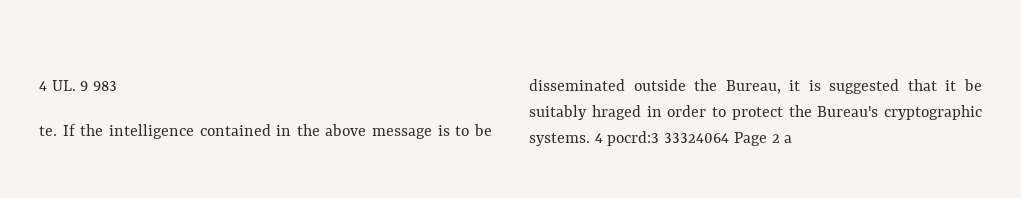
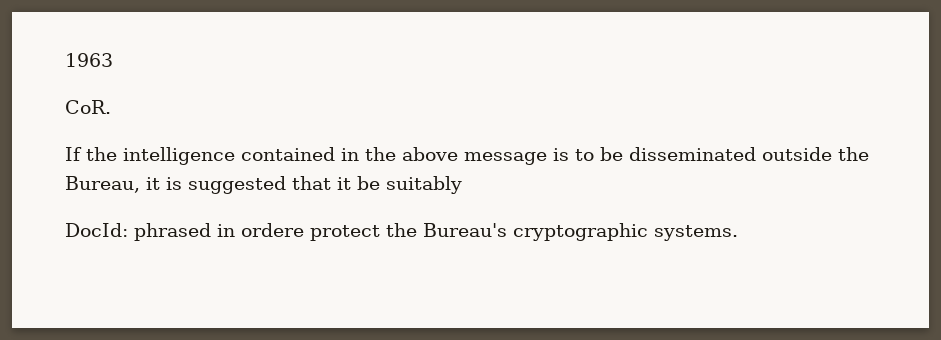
[39,80,118,91] [39,126,57,136] 4 UL. 9 983 // te. -> [65,53,113,67] [65,100,111,114] 1963 // CoR. //
[591,105,726,120] hraged in order to -> [65,223,304,241] // DocId: phrased in ordere
[594,131,793,146] 4 pocrd:3 33324064 Page 2 a -> (738, 233) none

